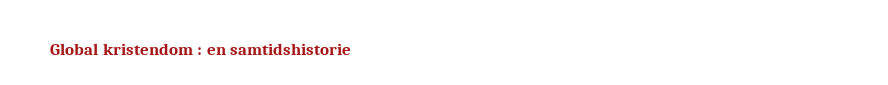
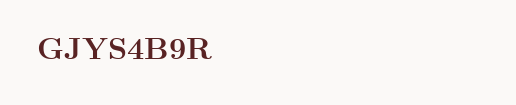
[50,43,352,55] Global kristendom : en samtidshistorie -> [37,38,212,60] GJYS4B9R

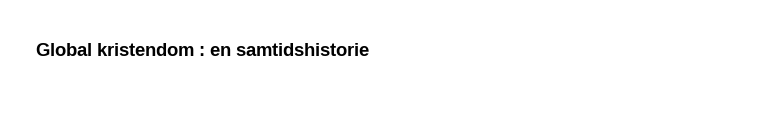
[37,38,212,60] GJYS4B9R -> [36,43,369,56] Global kristendom : en samtidshistorie

